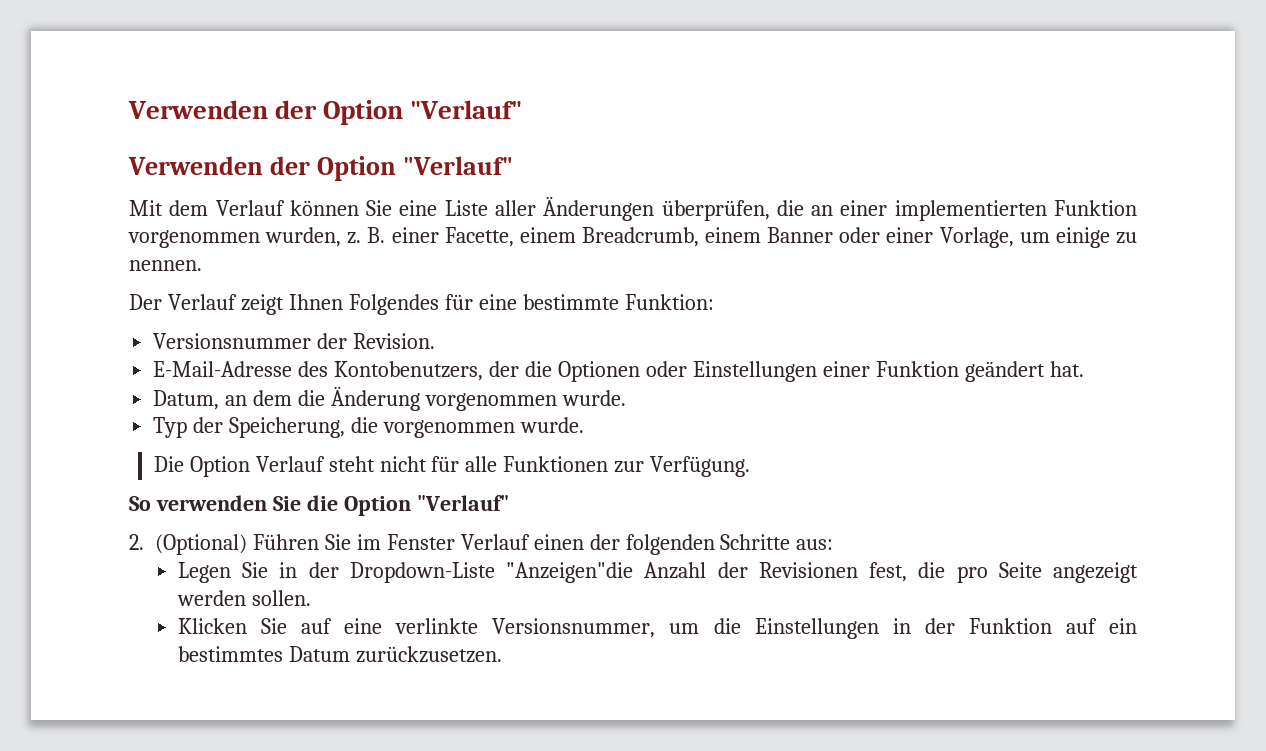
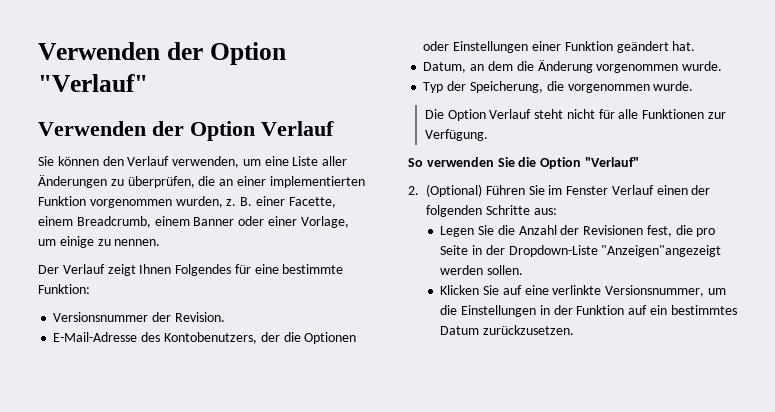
[402,156,513,175] [129,200,393,216] "Verlauf" // Mit dem Verlauf können Sie -> [261,121,334,136] [38,156,261,168] Verlauf // Sie können den Verlauf verwenden, um
(655, 208) none -> [110,179,124,186] zu
[279,562,634,583] in der Dropdown-Liste "Anzeigen"die -> [497,225,515,235] die
[1053,562,1138,583] angezeigt -> [471,245,722,257] in der Dropdown-Liste "Anzeigen"angezeigt

